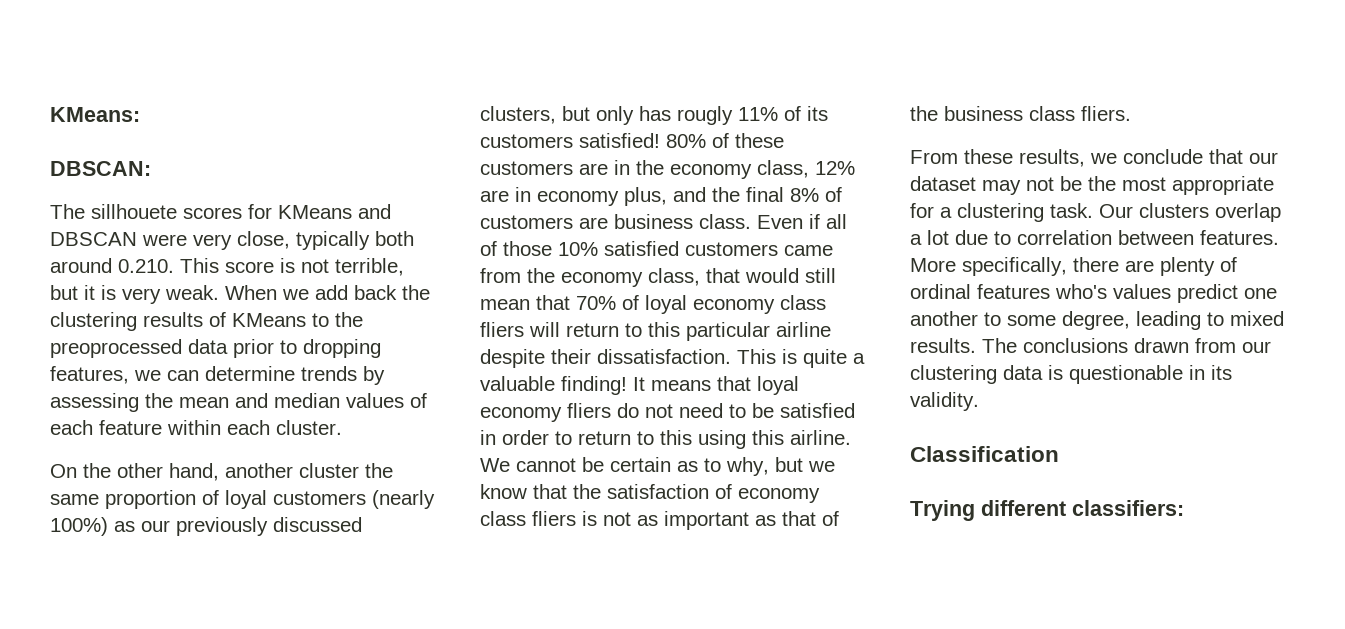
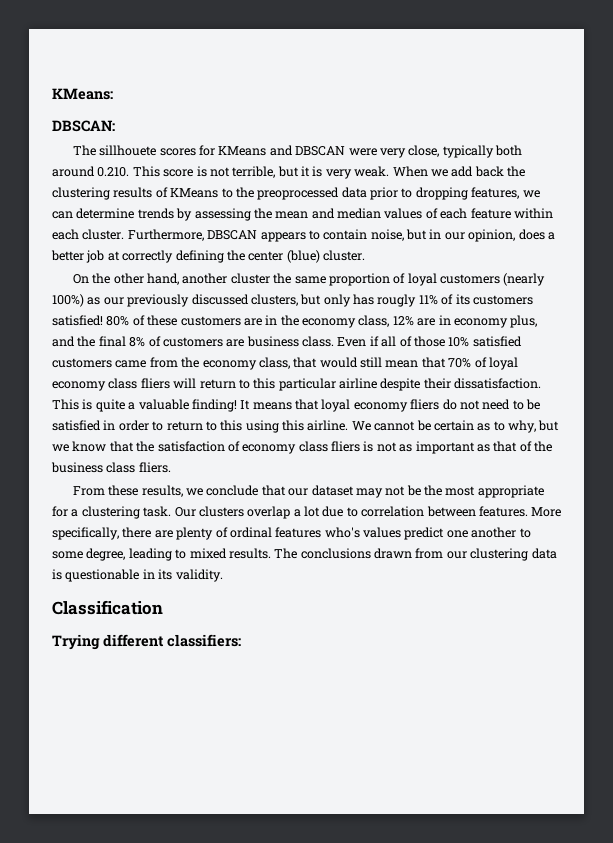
(342, 427) none -> [127,229,555,242] [51,250,365,263] Furthermore, DBSCAN appears to contain noise, but in our opinion, does a better job at correctly defining the center (blue) cluster.

